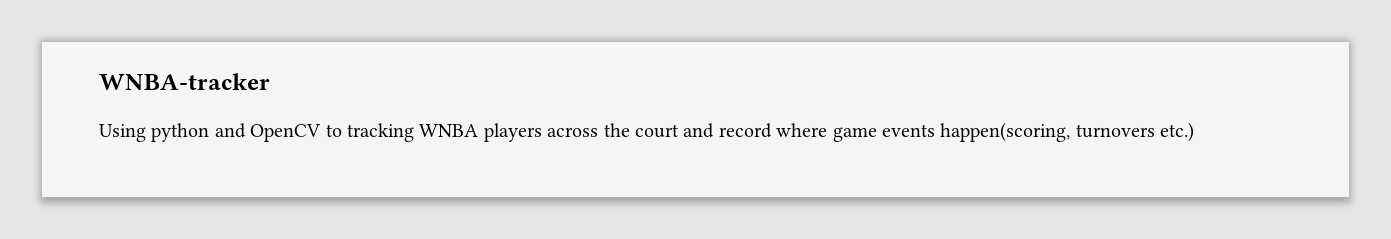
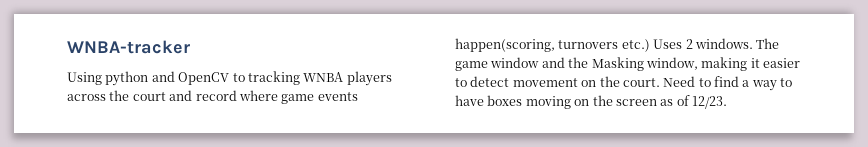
(1195, 132) none -> [653,38,780,49] [455,57,800,71] [455,76,793,91] [455,95,727,109] Uses 2 windows. The game window and the Masking window, making it easier to detect movement on the court. Need to find a way to have boxes moving on the screen as of 12/23.

